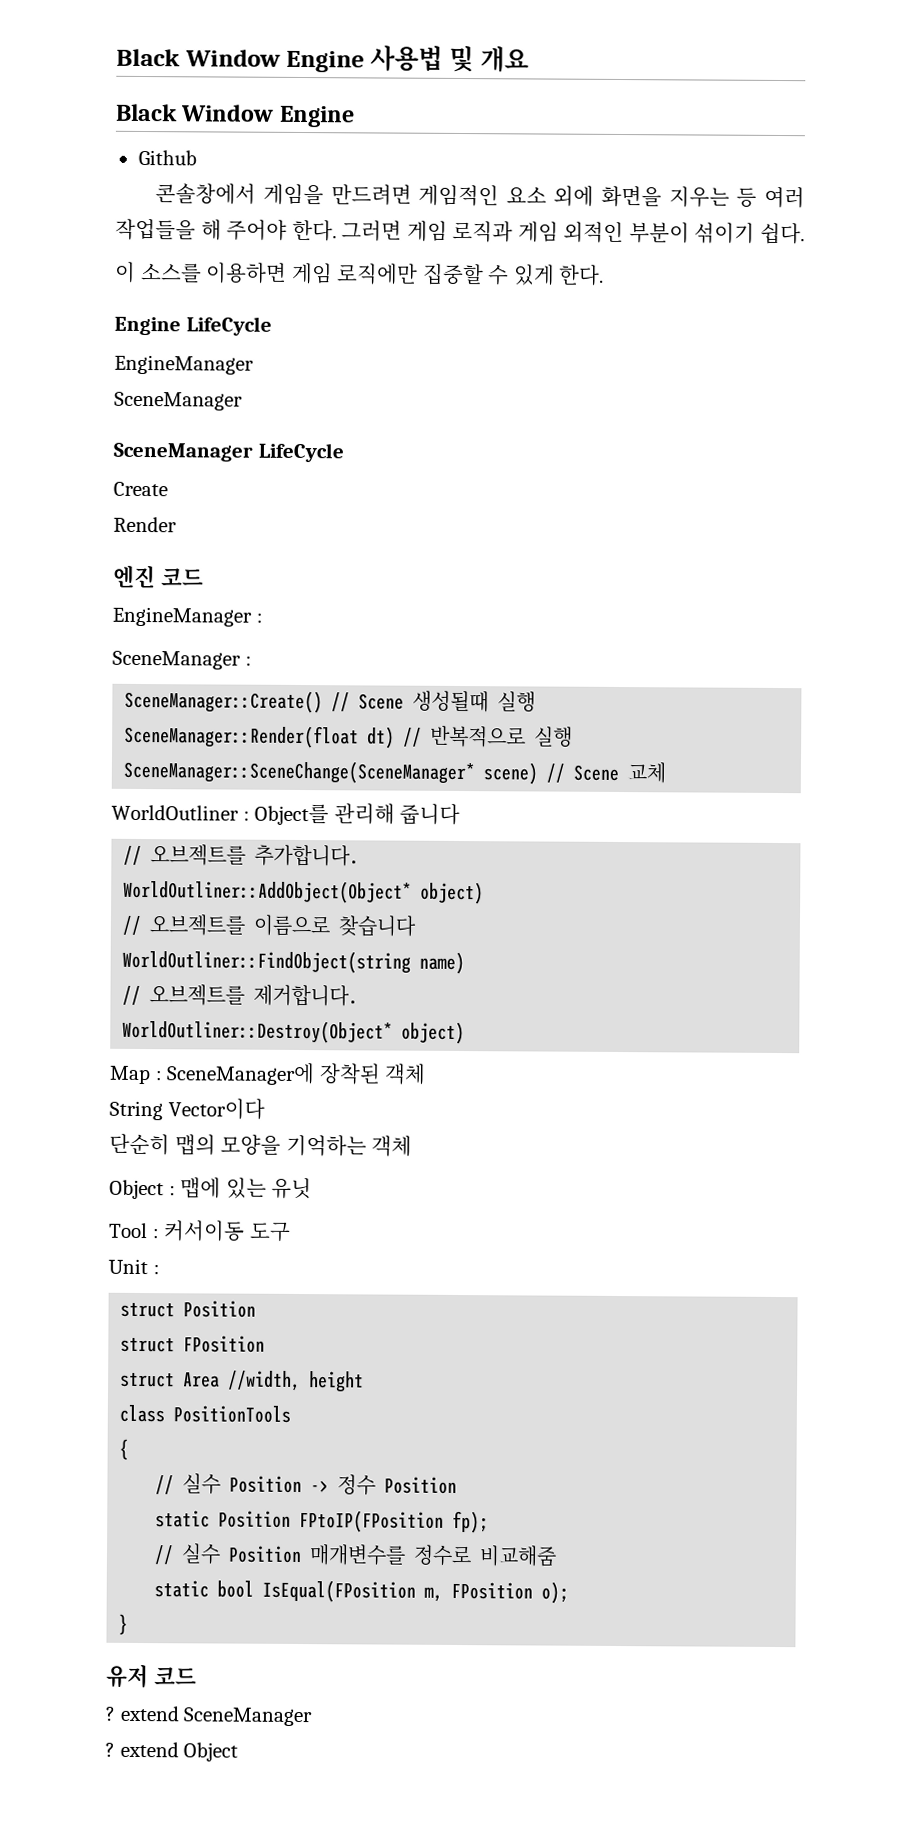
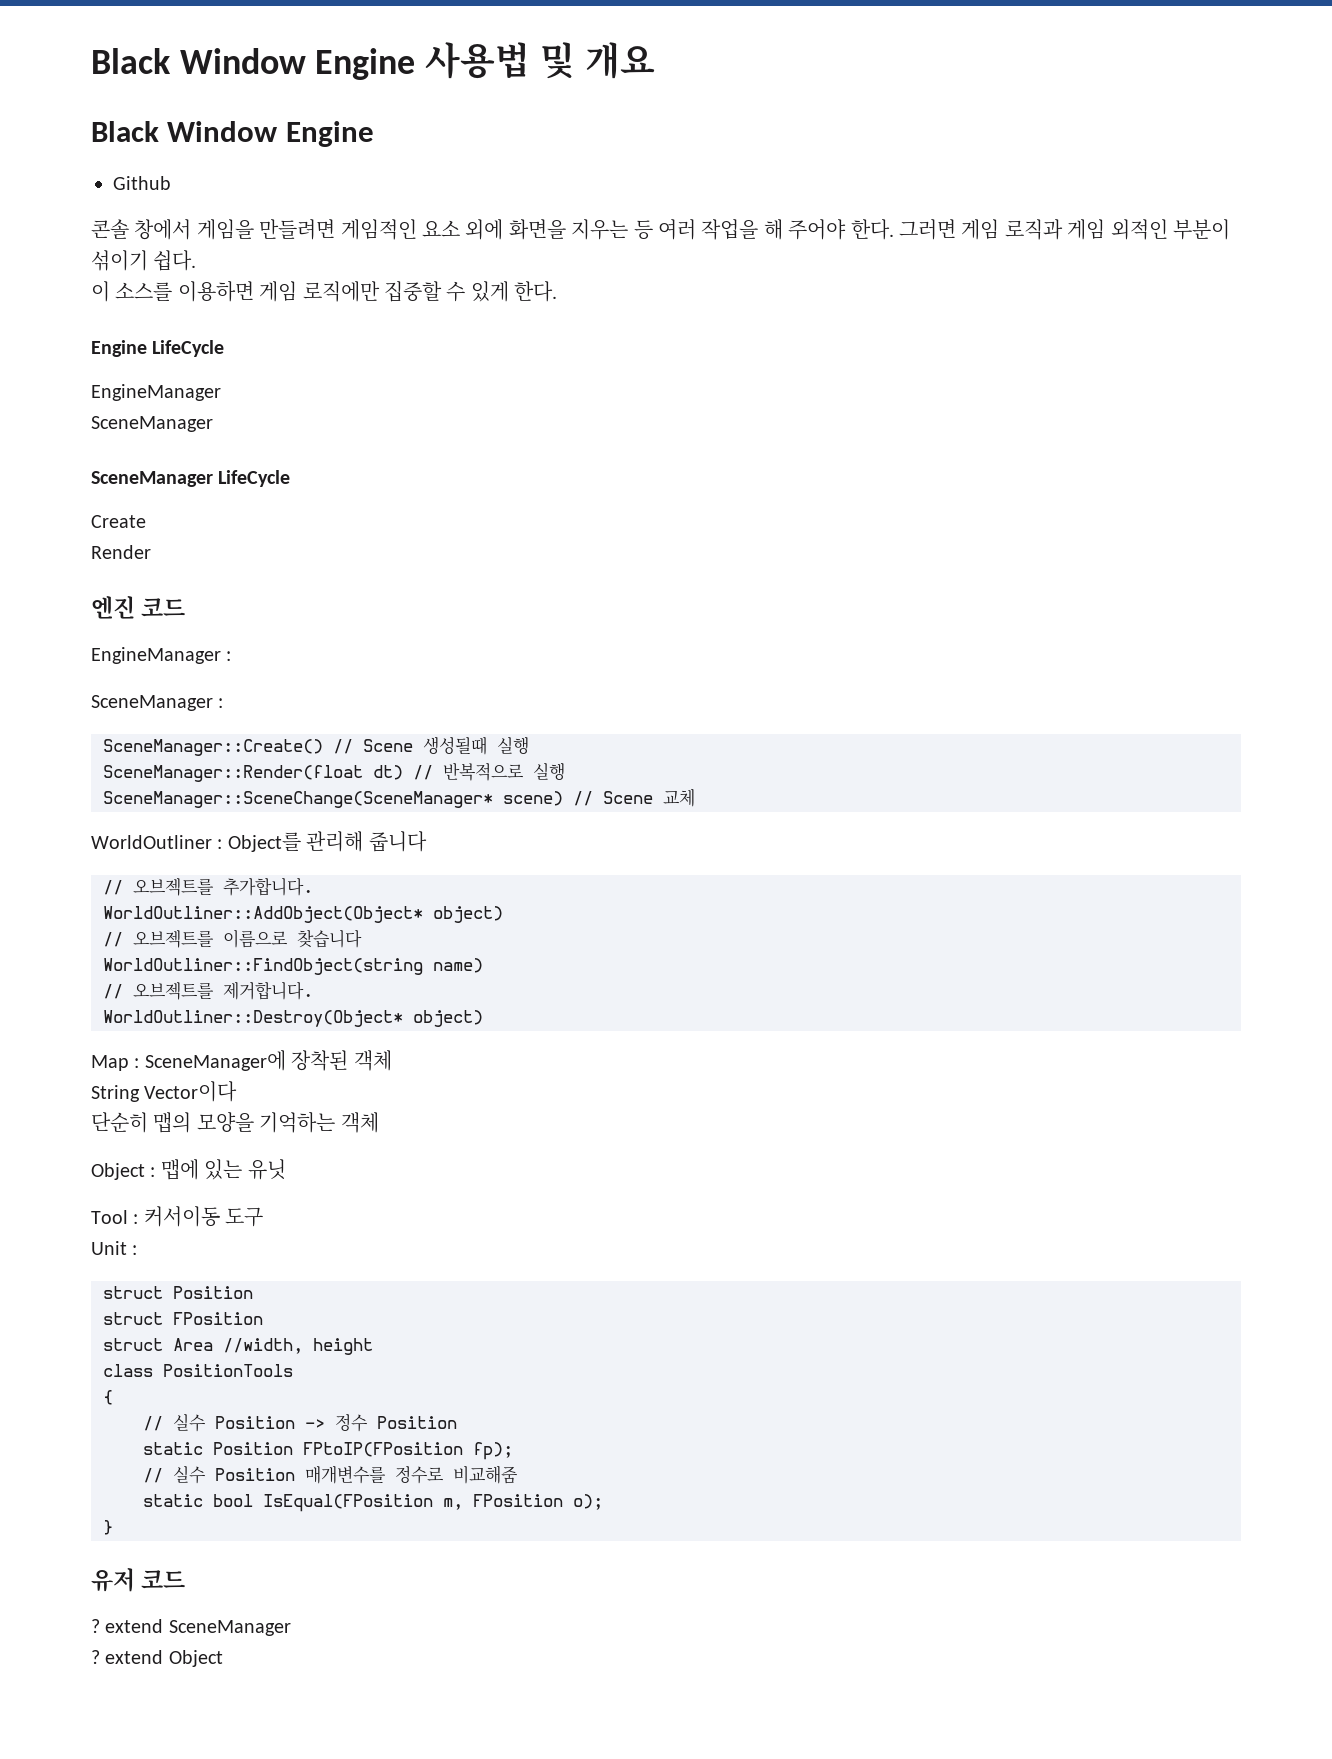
[155,183,412,206] 콘솔창에서 게임을 만드려면 -> [91,219,336,240] 콘솔 창에서 게임을 만들려면
[115,218,196,241] 작업들을 -> [701,219,759,240] 작업을

